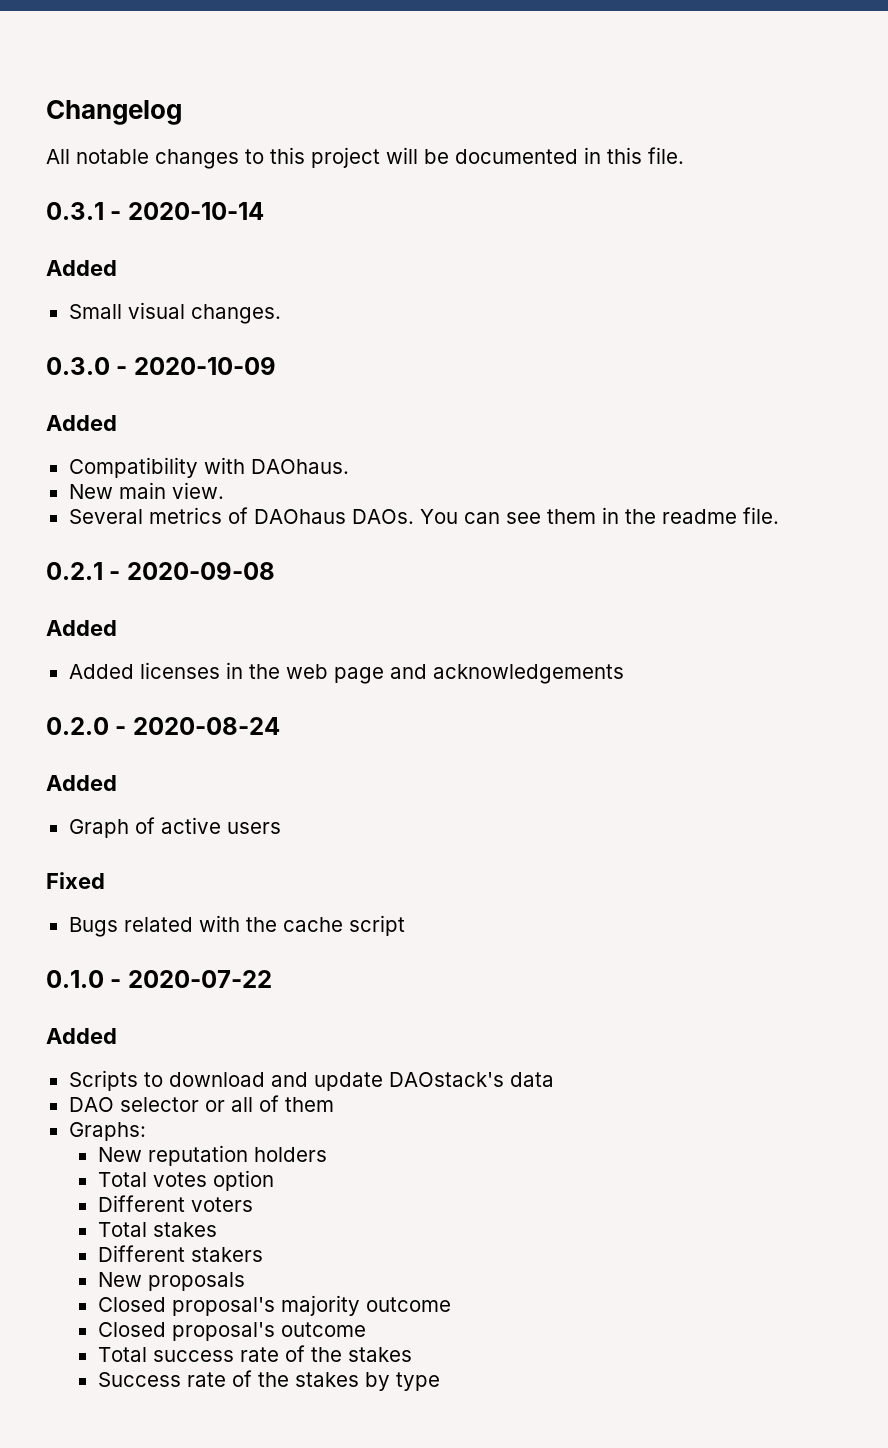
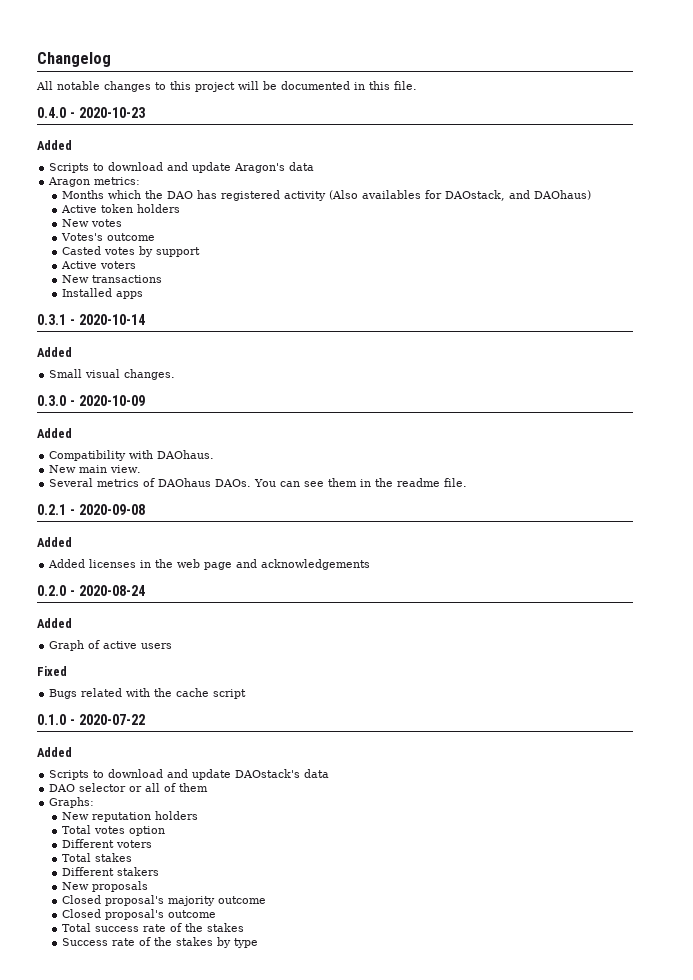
(684, 155) none -> [37,107,145,118] [37,140,72,150] [49,162,315,173] [48,177,141,187] [62,190,592,201] [61,204,181,213] [62,219,123,227] [61,233,156,241] [62,246,201,257] [61,261,137,269] [62,275,163,283] [62,288,144,299] // 0.4.0 - 2020-10-23 // Added // Scripts to download and update Aragon's data // Aragon metrics: // Months which the DAO has registered activity (Also availables for DAOstack, and DAOhaus) // Active token holders // New votes // Votes's outcome // Casted votes by support // Active voters // New transactions // Installed apps

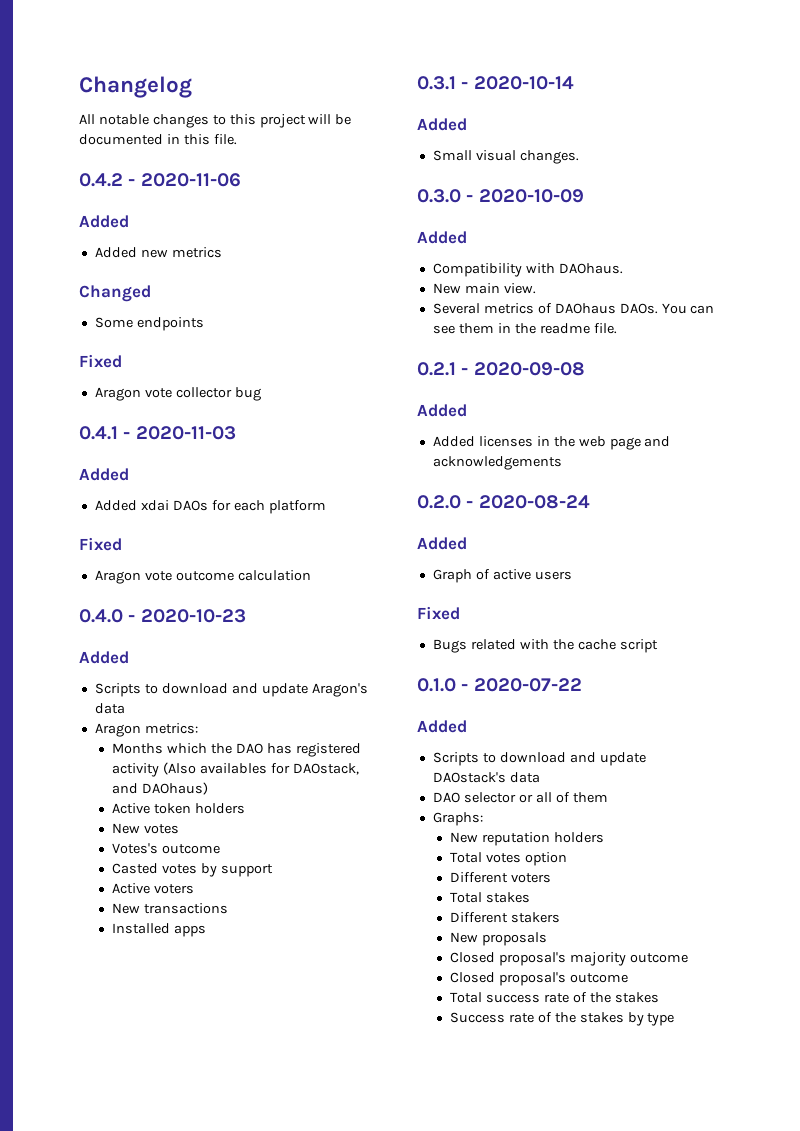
(417, 85) none -> [79,173,241,187] [79,215,129,228] [94,247,222,258] [79,285,151,302] [94,317,204,331] [79,354,122,368] [94,387,261,401] [79,426,236,440] [79,468,129,481] [94,500,326,514] [79,537,122,551] [94,570,311,584] // 0.4.2 - 2020-11-06 // Added // Added new metrics // Changed // Some endpoints // Fixed // Aragon vote collector bug // 0.4.1 - 2020-11-03 // Added // Added xdai DAOs for each platform // Fixed // Aragon vote outcome calculation

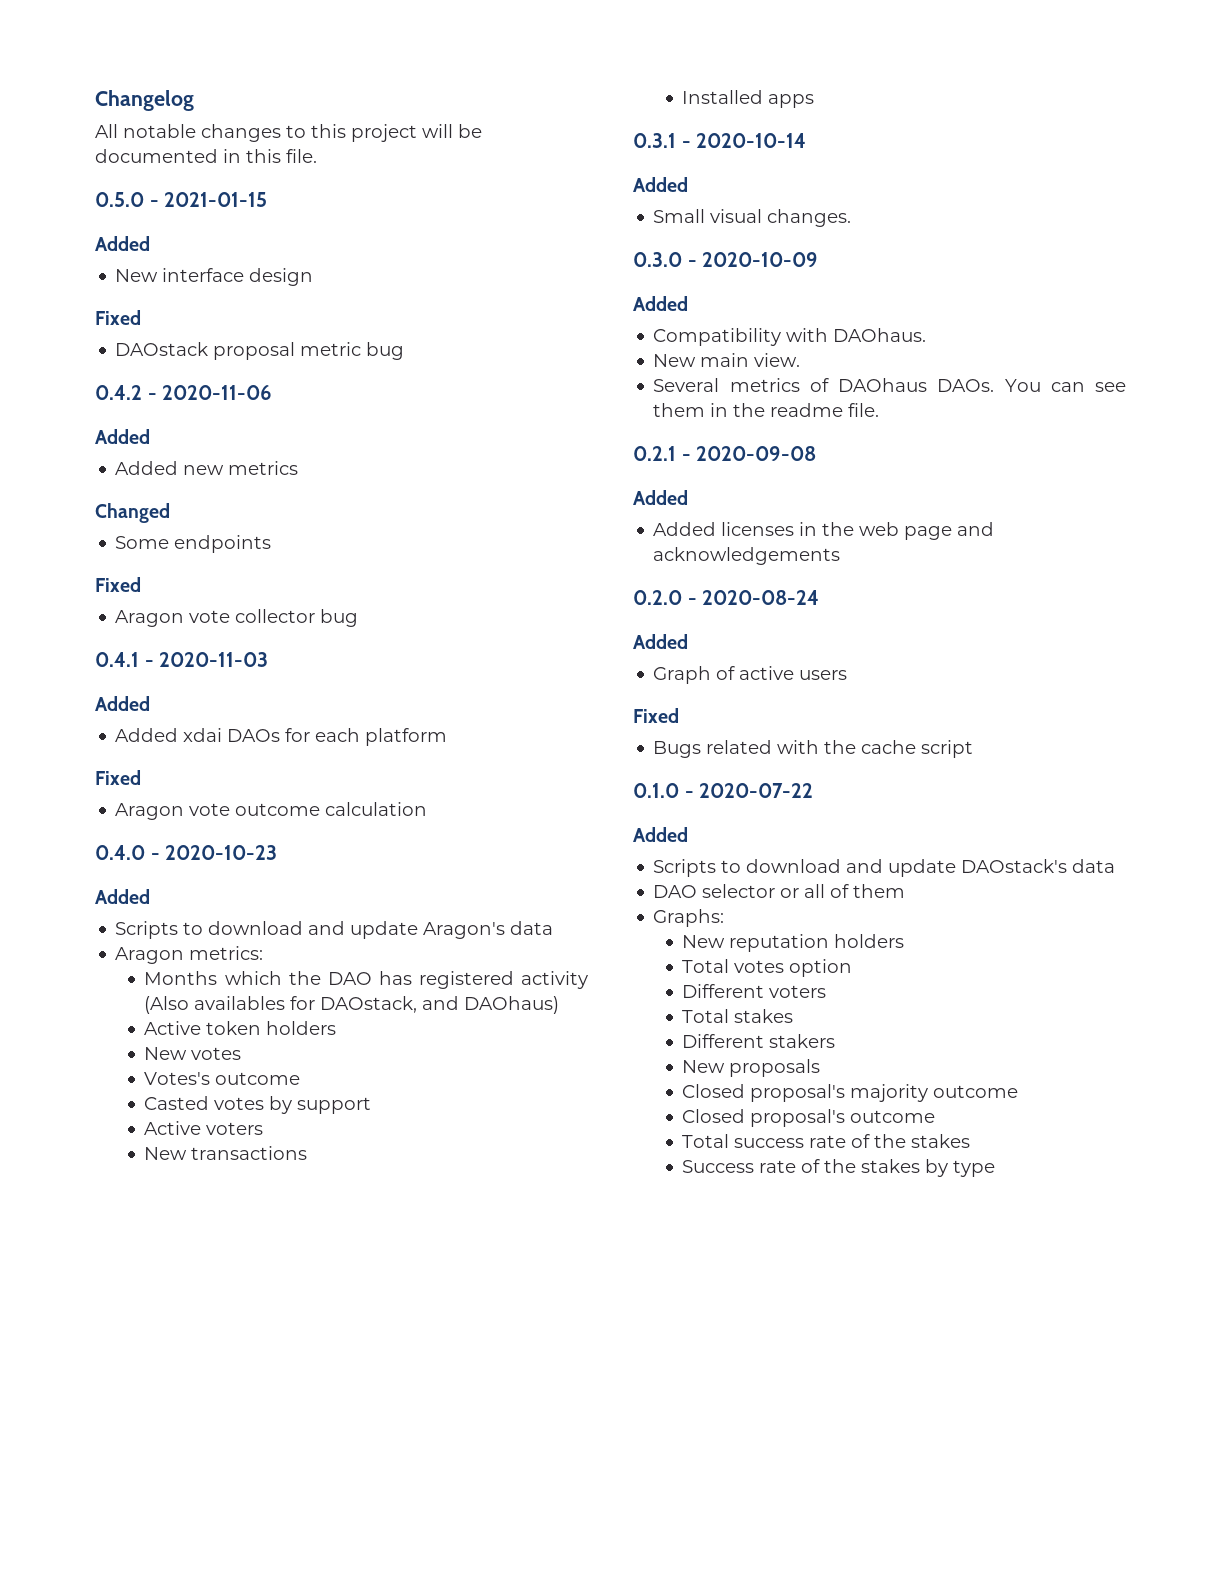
(237, 139) none -> [95,192,268,207] [95,236,150,251] [115,268,314,286] [95,310,141,325] [115,342,405,360] // 0.5.0 - 2021-01-15 // Added // New interface design // Fixed // DAOstack proposal metric bug

